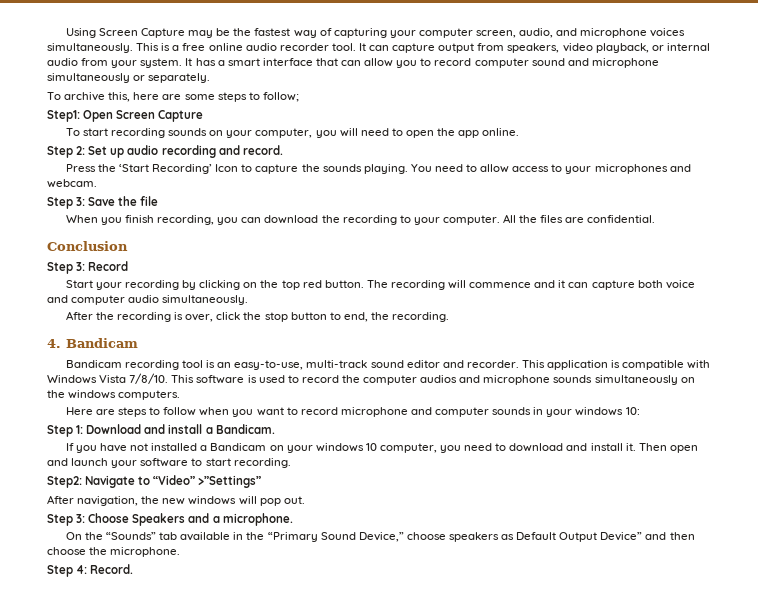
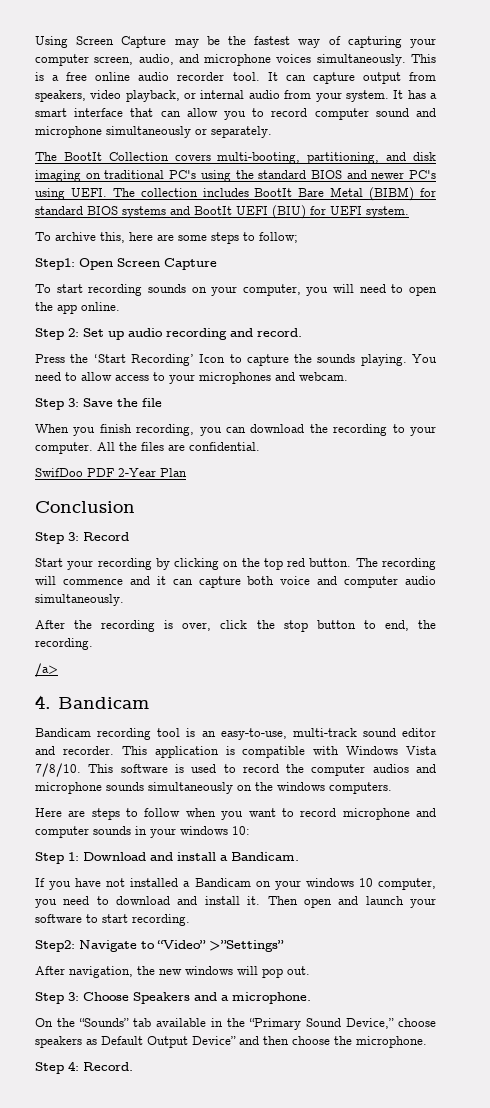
(211, 78) none -> [35,152,436,164] [35,170,436,182] [35,187,437,201] [35,205,409,219] // The BootIt Collection covers multi-booting, partitioning, and disk imaging on traditional PC's using the standard BIOS and newer PC's using UEFI. The collection includes BootIt Bare Metal (BIBM) for standard BIOS systems and BootIt UEFI (BIU) for UEFI system.
(656, 219) none -> [35,468,187,477] // SwifDoo PDF 2-Year Plan
(450, 317) none -> [35,663,58,677] // /a>

